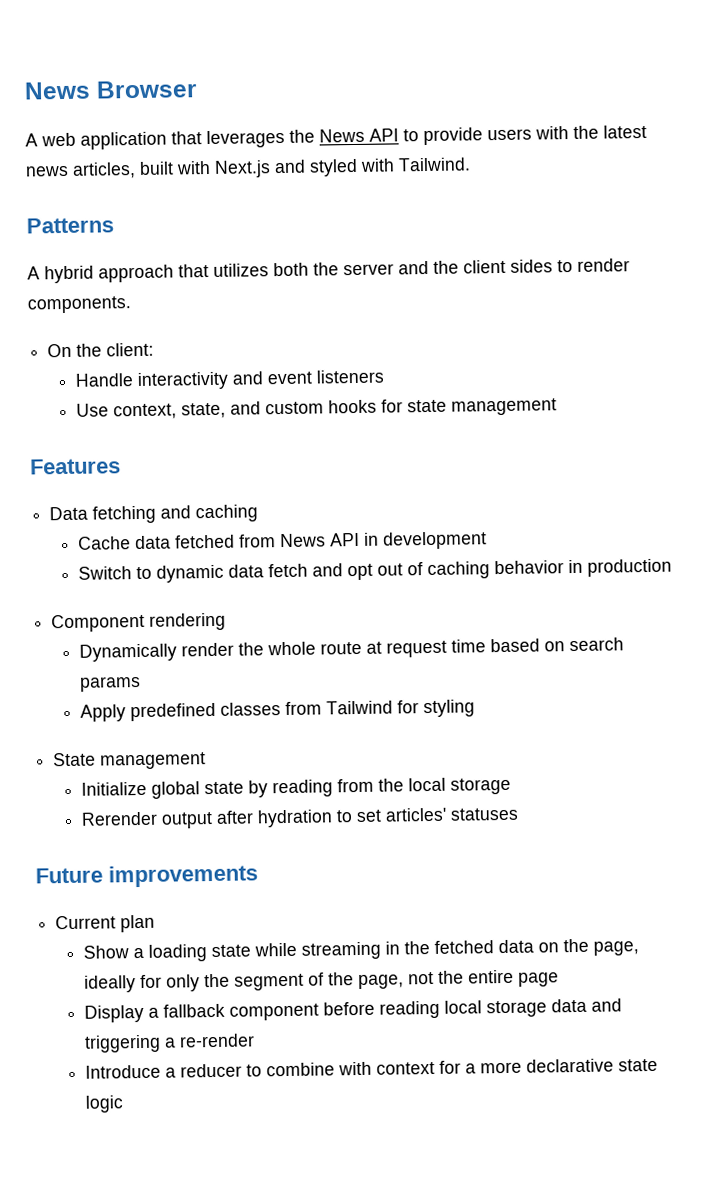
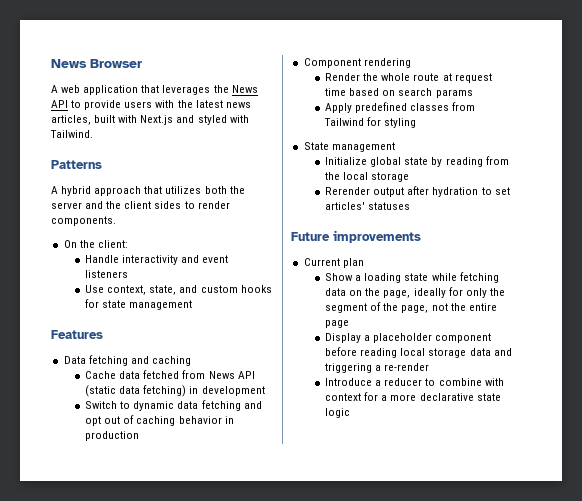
(360, 539) none -> [85,385,187,397] (static data fetching)
[267,563,308,578] fetch -> [201,400,241,411] fetching
[78,642,234,662] Dynamically render -> [325,73,361,81] Render
[300,940,494,960] streaming in the fetched -> [459,272,499,283] fetching
[162,1003,225,1018] fallback -> [373,333,433,343] placeholder

